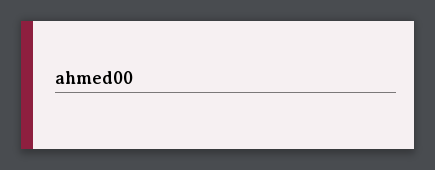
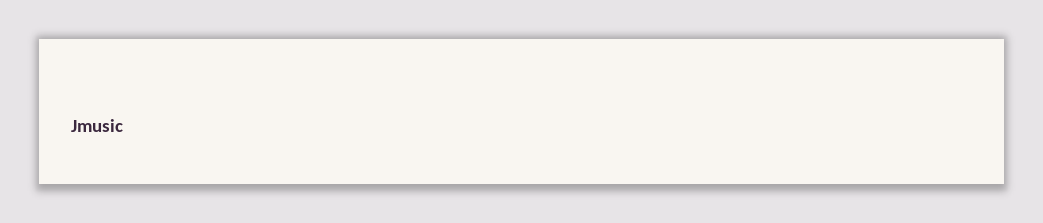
[55,71,133,84] ahmed00 -> [71,119,123,132] Jmusic

